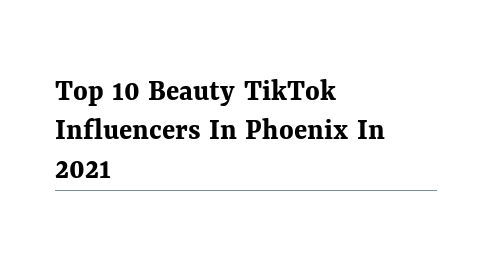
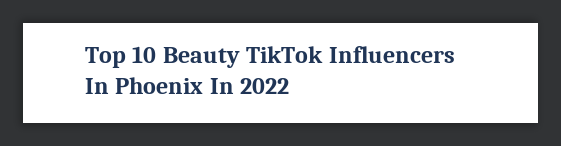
[55,161,111,178] 2021 -> [240,78,290,94] 2022

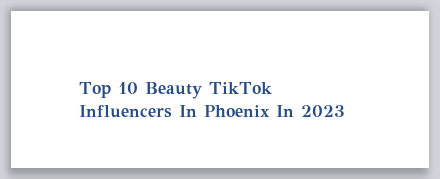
[240,78,290,94] 2022 -> [301,105,345,117] 2023

